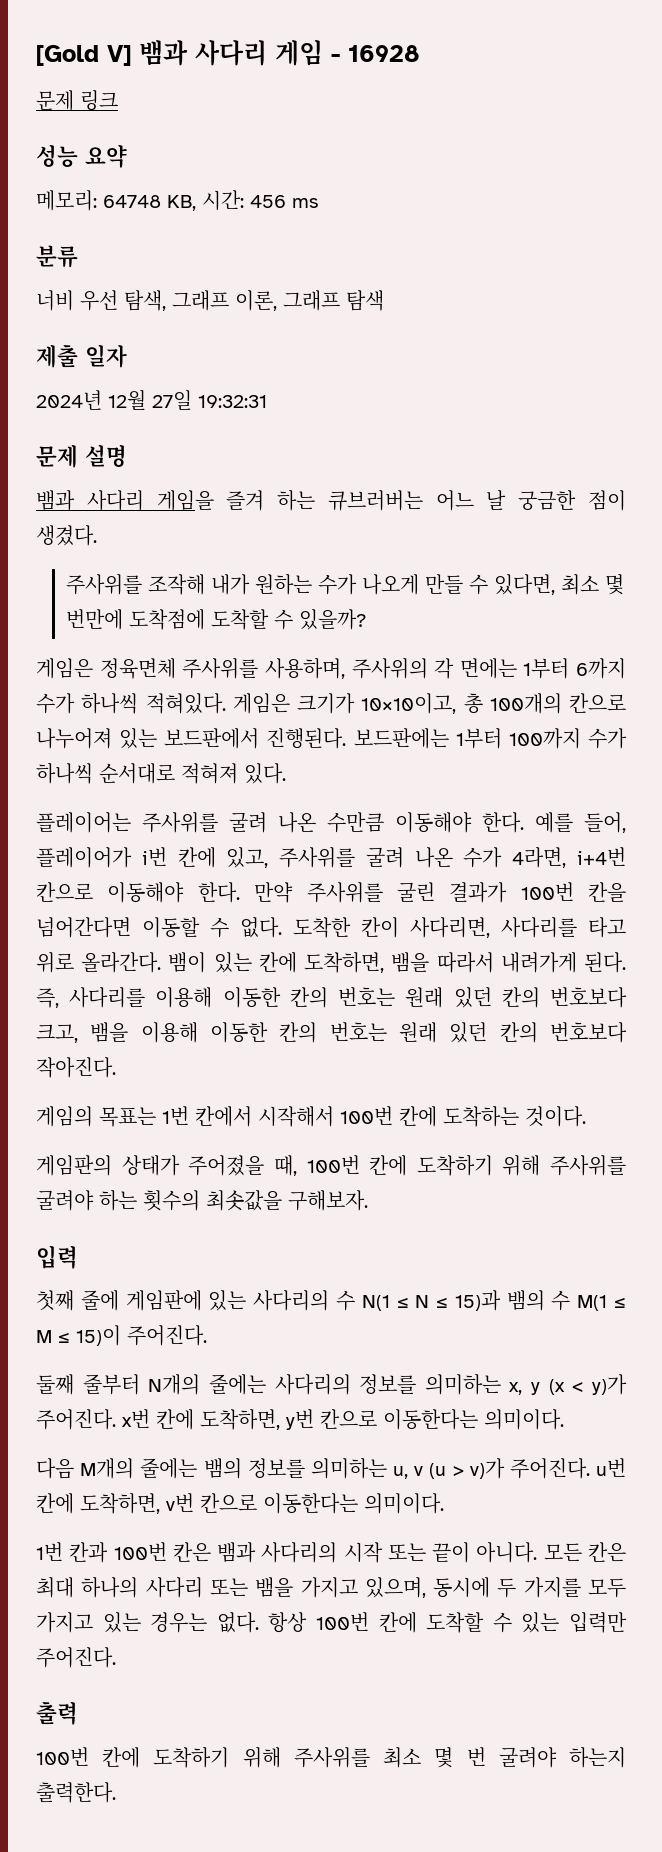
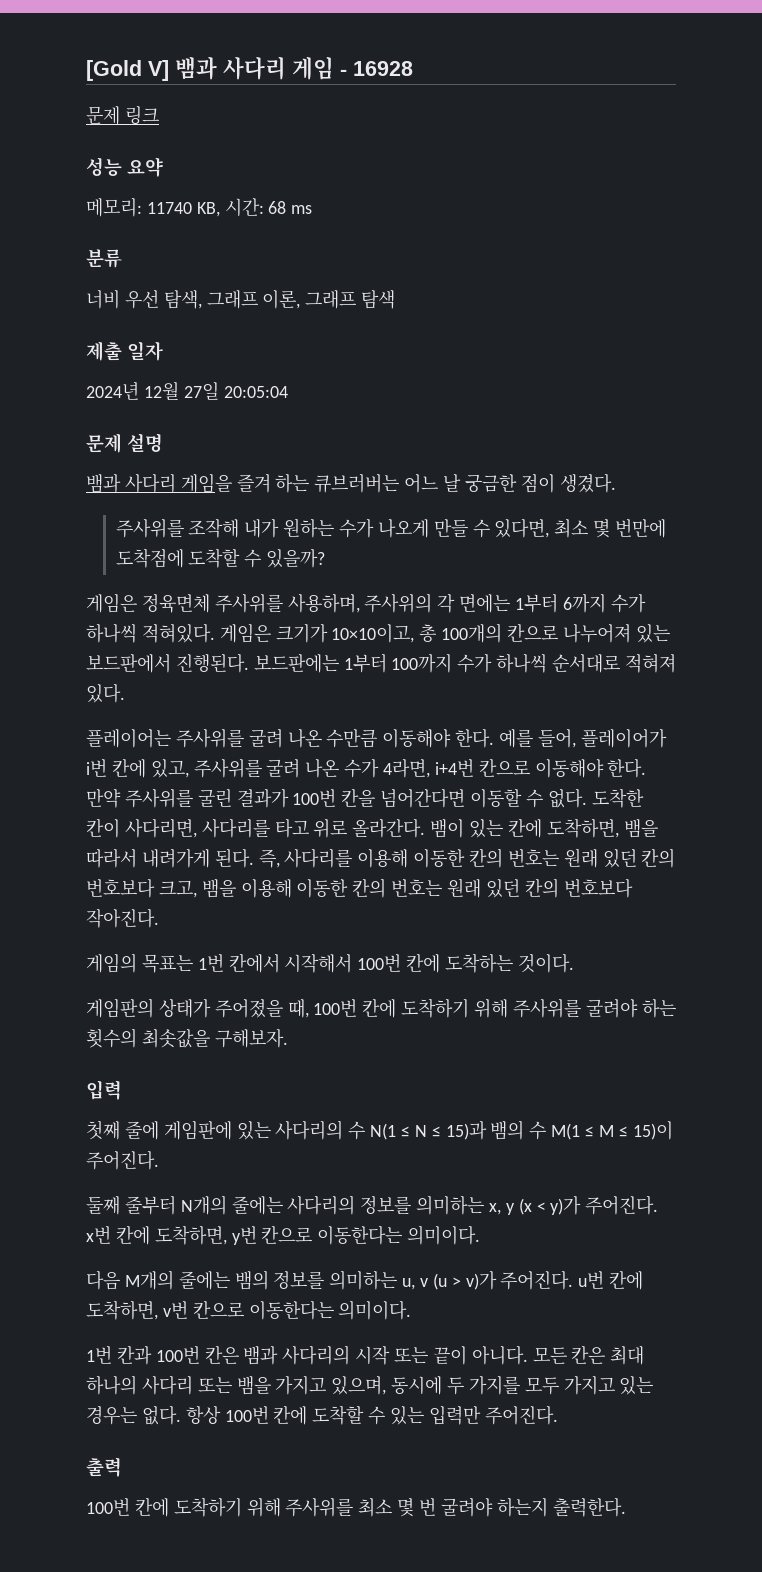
[103,195,161,208] 64748 -> [146,202,192,214] 11740
[250,195,286,208] 456 -> [268,201,287,214] 68
[198,395,267,408] 19:32:31 -> [223,386,288,398] 20:05:04

